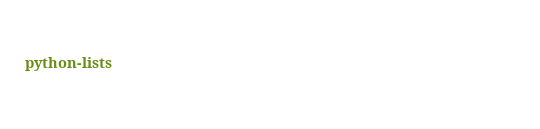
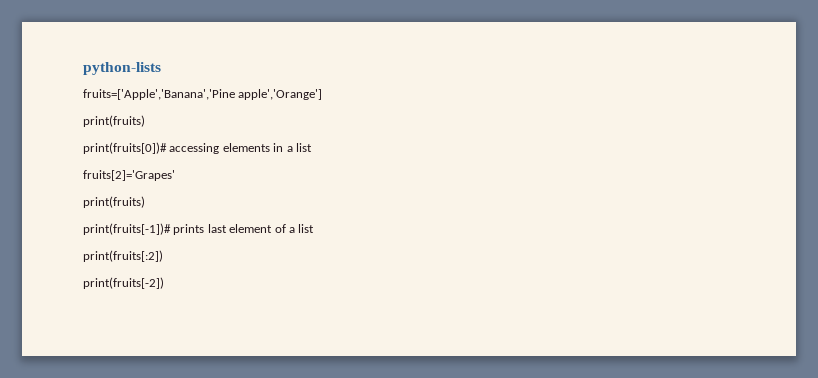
(112, 64) none -> [83,89,323,100] [83,115,145,127] [83,142,312,154] [83,170,175,181] [83,196,145,208] [83,223,315,235] [83,250,163,262] [83,277,164,289] // fruits=['Apple','Banana','Pine apple','Orange'] // print(fruits) // print(fruits[0])# accessing elements in a list // fruits[2]='Grapes' // print(fruits) // print(fruits[-1])# prints last element of a list // print(fruits[:2]) // print(fruits[-2])

